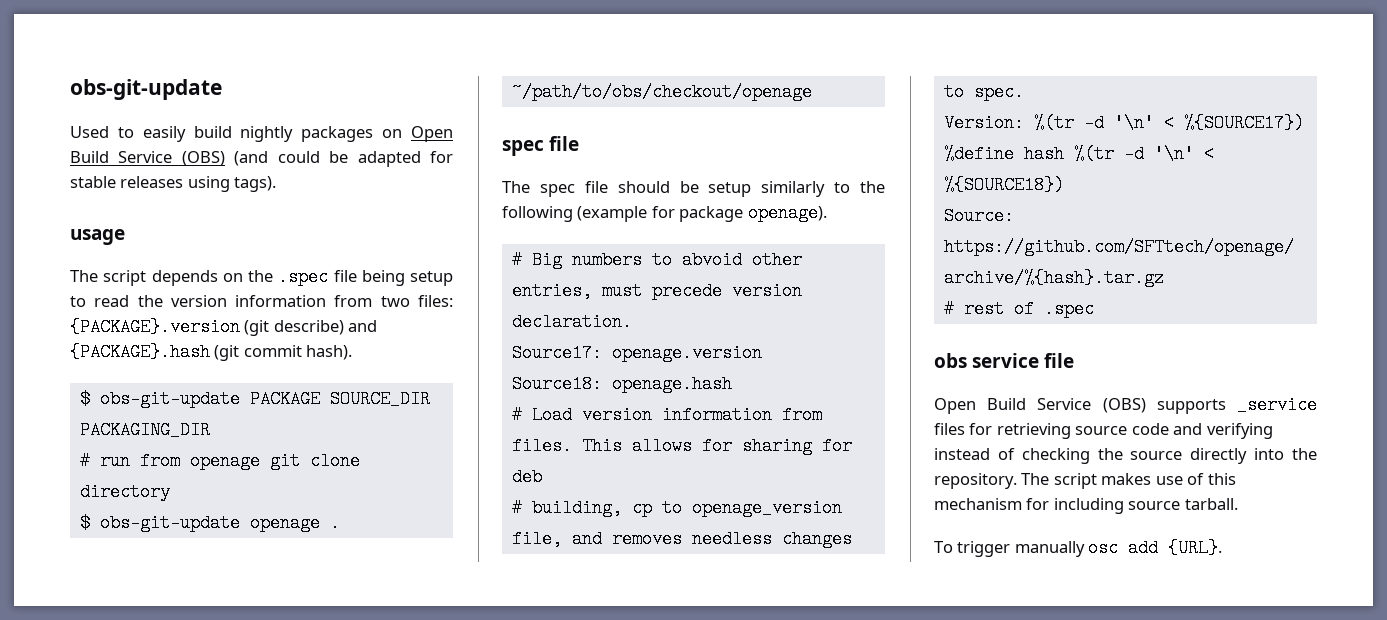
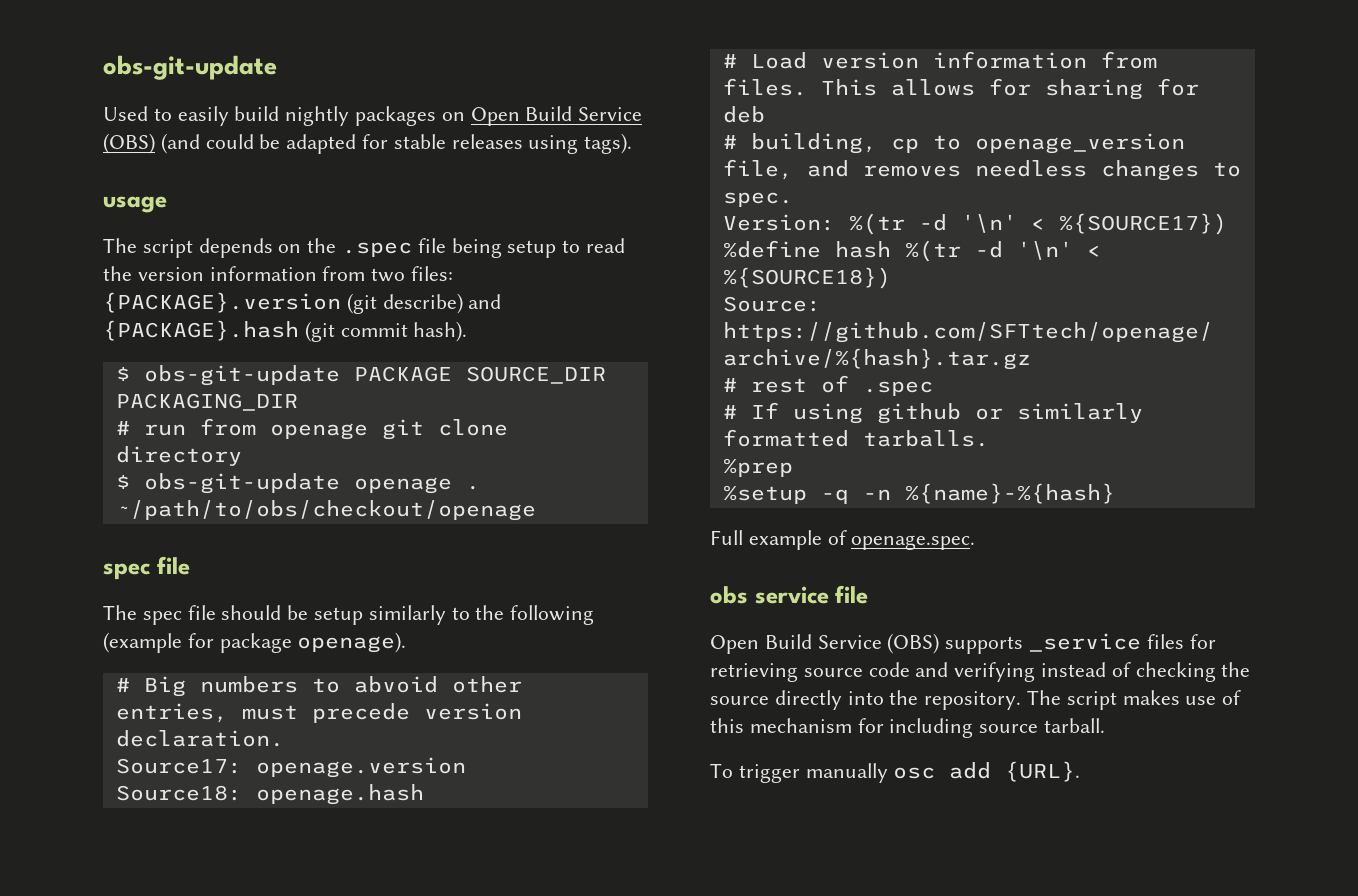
(1094, 309) none -> [722,402,1143,424] [722,429,989,447] [722,458,793,477] [722,483,1115,504] [710,530,976,550] // # If using github or similarly formatted tarballs. // %prep // %setup -q -n %{name}-%{hash} // Full example of openage.spec.

